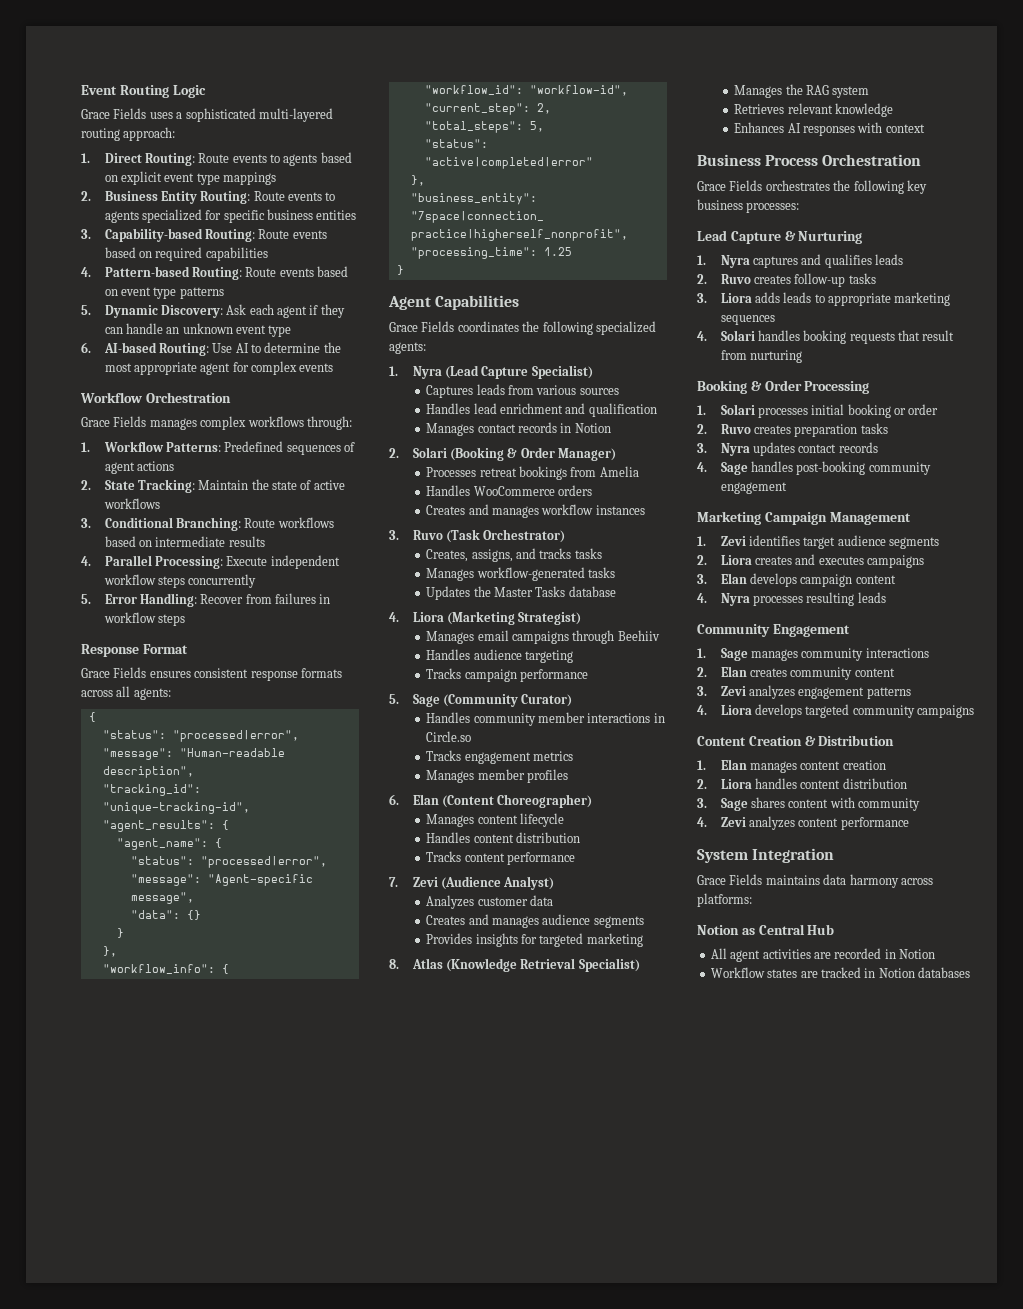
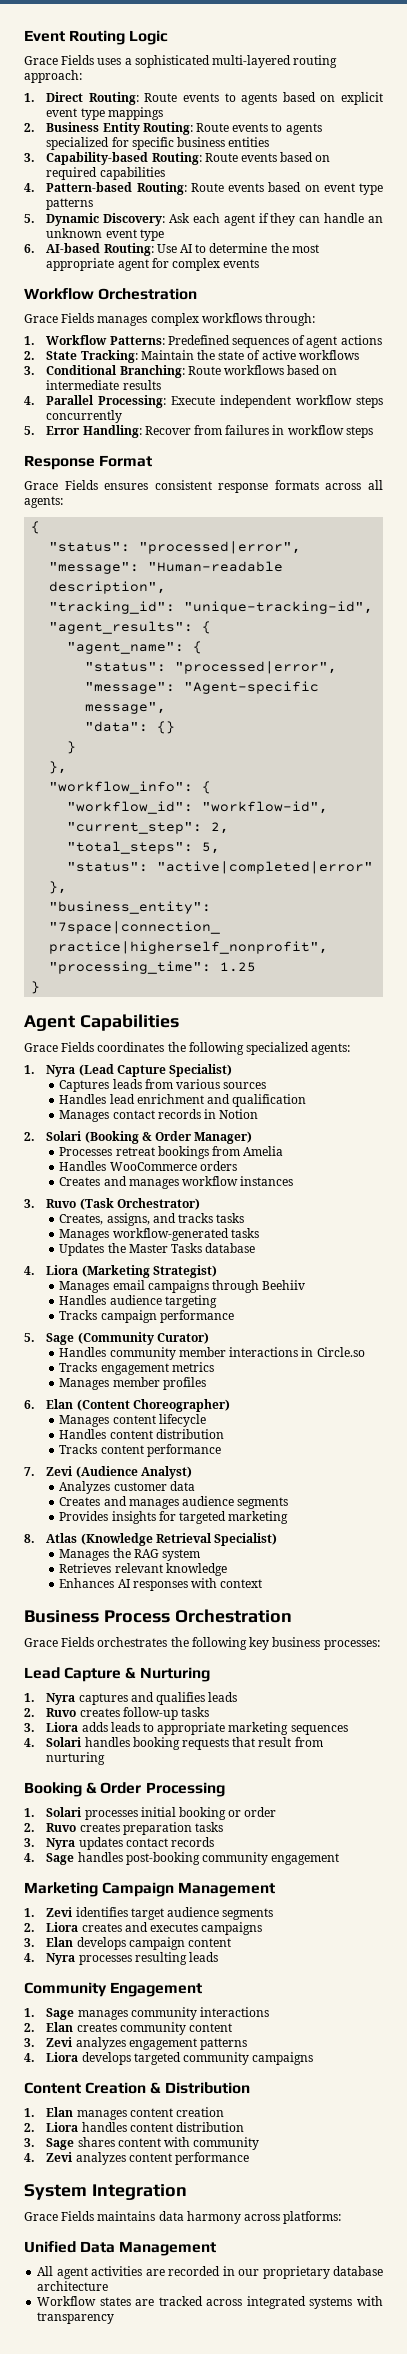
[697,924,835,935] Notion as Central Hub -> [24,2241,217,2256] Unified Data Management
[899,949,935,959] Notion -> [238,2266,383,2279] [37,2281,109,2291] our proprietary database architecture
[864,967,970,978] in Notion databases -> [206,2296,383,2309] [37,2312,115,2324] across integrated systems with transparency

